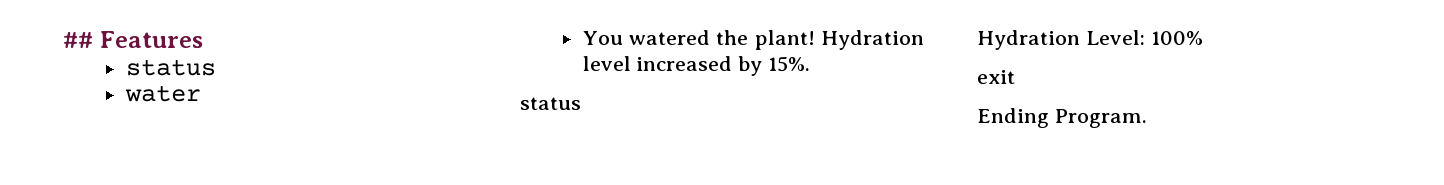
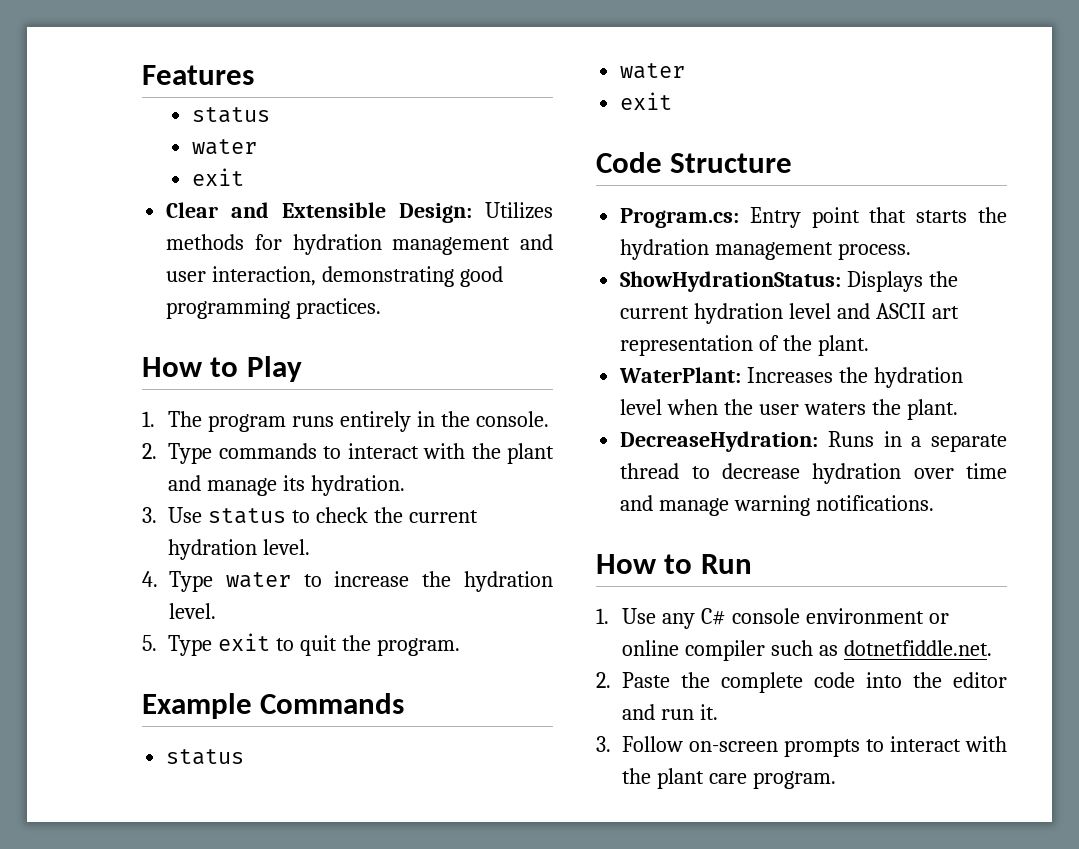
[63,32,93,48] ## -> (142, 75) none
[582,30,924,50] [582,56,810,76] [520,97,581,110] [977,30,1203,50] [977,70,1015,84] [977,108,1147,128] You watered the plant! Hydration level increased by 15%. // status // Hydration Level: 100% // exit // Ending Program. -> [192,168,245,186] [166,202,553,223] [166,234,553,255] [166,266,504,287] [166,298,382,319] [142,356,302,382] [142,411,549,432] [142,443,554,464] [168,475,405,496] [142,507,478,524] [168,539,310,560] [142,571,553,592] [169,603,216,619] [142,633,460,656] [142,693,405,719] [166,749,245,765] [620,63,686,79] [620,92,673,110] [596,152,793,173] [620,207,1007,228] [620,239,912,260] [620,271,959,292] [620,303,959,324] [620,335,870,356] [619,367,964,388] [620,399,958,420] [620,431,1007,452] [620,463,1007,484] [620,495,935,516] [596,554,752,574] [596,608,949,629] [621,640,992,661] [596,672,1007,693] [622,704,718,720] [596,736,1007,757] [622,768,836,789] exit // Clear and Extensible Design: Utilizes methods for hydration management and user interaction, demonstrating good programming practices. // How to Play // 1. The program runs entirely in the console. // 2. Type commands to interact with the plant and manage its hydration. // 3. Use status to check the current hydration level. // 4. Type water to increase the hydration level. // 5. Type exit to quit the program. // Example Commands // status // water // exit // Code Structure // Program.cs: Entry point that starts the hydration management process. // ShowHydrationStatus: Displays the current hydration level and ASCII art representation of the plant. // WaterPlant: Increases the hydration level when the user waters the plant. // DecreaseHydration: Runs in a separate thread to decrease hydration over time and manage warning notifications. // How to Run // 1. Use any C# console environment or online compiler such as dotnetfiddle.net. // 2. Paste the complete code into the editor and run it. // 3. Follow on-screen prompts to interact with the plant care program.

